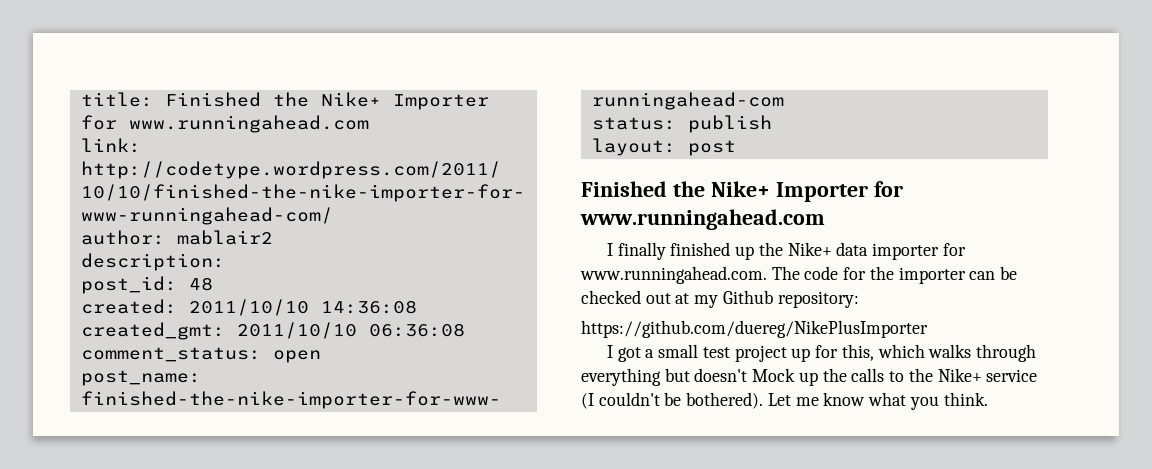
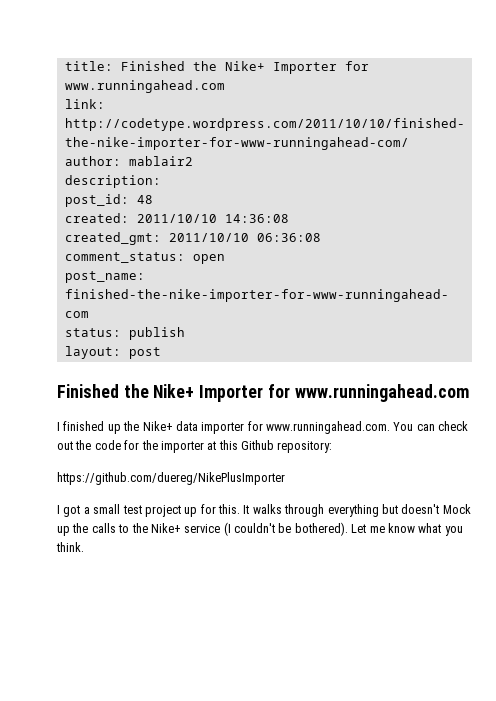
[617,242,666,260] finally -> (60, 426) none
[771,266,1018,284] [581,290,719,308] The code for the importer can be checked out at my -> [393,421,469,431] [57,440,238,453] You can check out the code for the importer at this
[841,344,925,361] this, which -> [218,504,250,514] this. It

